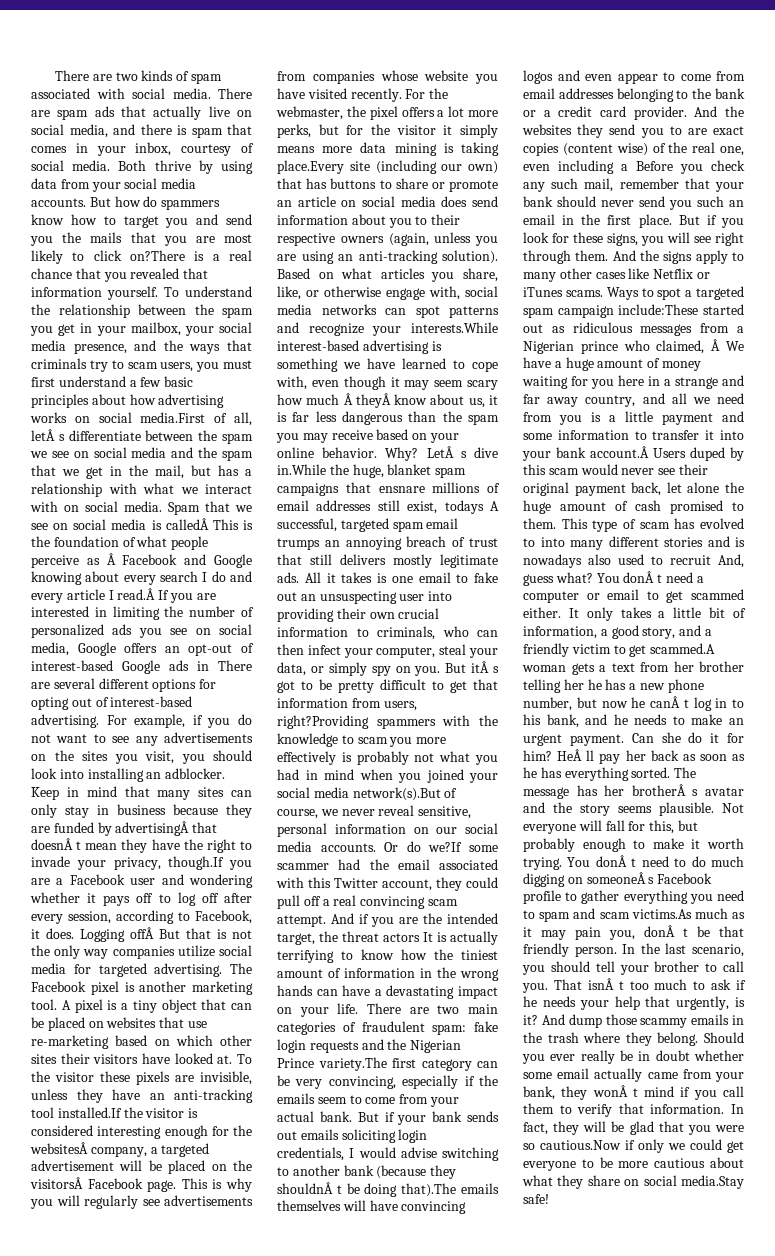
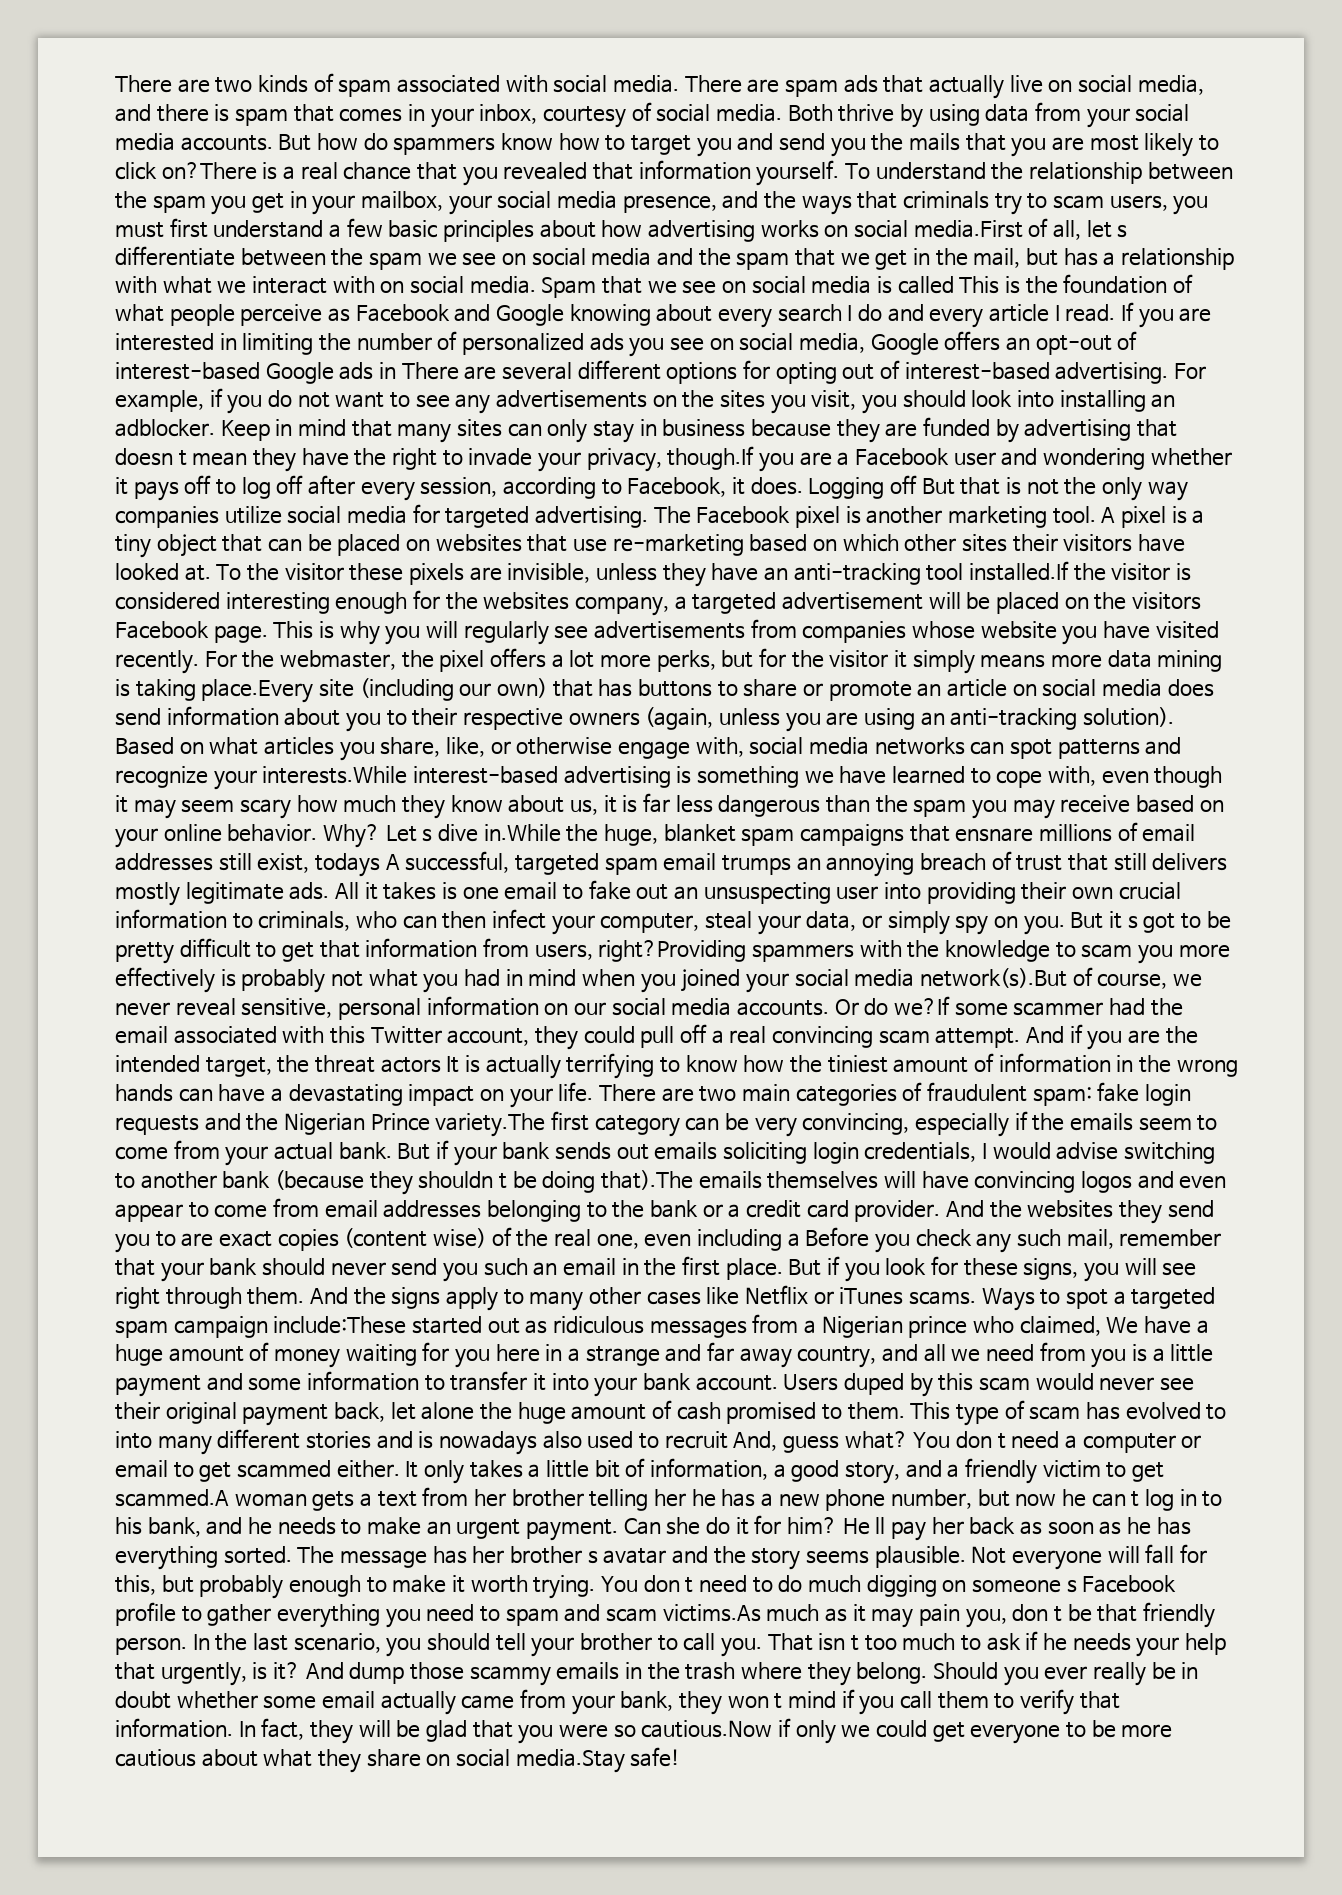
[31,429,55,441] letÂ -> [1086,220,1112,238] let
[165,518,209,530] calledÂ -> [897,276,954,294] called
[106,553,116,565] Â -> (350, 315) none
[117,588,156,600] read.Â -> [1065,304,1116,322] read.
[115,821,218,836] [31,838,73,850] advertisingÂ that doesnÂ -> [1024,419,1177,441] [115,448,173,466] advertising that doesn
[130,927,154,939] offÂ -> [890,475,918,494] off
[30,1142,88,1154] websitesÂ -> [483,592,570,610] websites
[30,1177,83,1189] visitorsÂ -> [1131,592,1201,610] visitors
[343,393,391,408] Â theyÂ -> [402,795,446,819] they
[426,446,454,458] LetÂ -> [385,825,417,842] Let
[471,661,490,673] itÂ -> [1108,911,1122,929] it
[277,1182,333,1194] shouldnÂ -> [418,1171,494,1189] shouldn
[711,339,721,351] Â -> (1101, 1326) none
[590,446,649,458] account.Â -> [695,1375,778,1391] account.
[623,571,655,583] donÂ -> [955,1431,992,1448] don
[650,696,680,708] canÂ -> [1091,1493,1126,1507] can
[557,749,583,761] HeÂ -> [842,1518,870,1535] He
[631,784,686,796] brotherÂ -> [510,1546,583,1564] brother
[595,855,627,867] donÂ -> [643,1575,680,1592] don
[586,872,646,884] someoneÂ -> [972,1579,1062,1593] someone
[644,925,675,937] donÂ -> [1012,1604,1049,1621] don
[587,978,614,990] isnÂ -> [818,1633,846,1651] isn
[592,1085,628,1097] wonÂ -> [727,1696,769,1708] won

